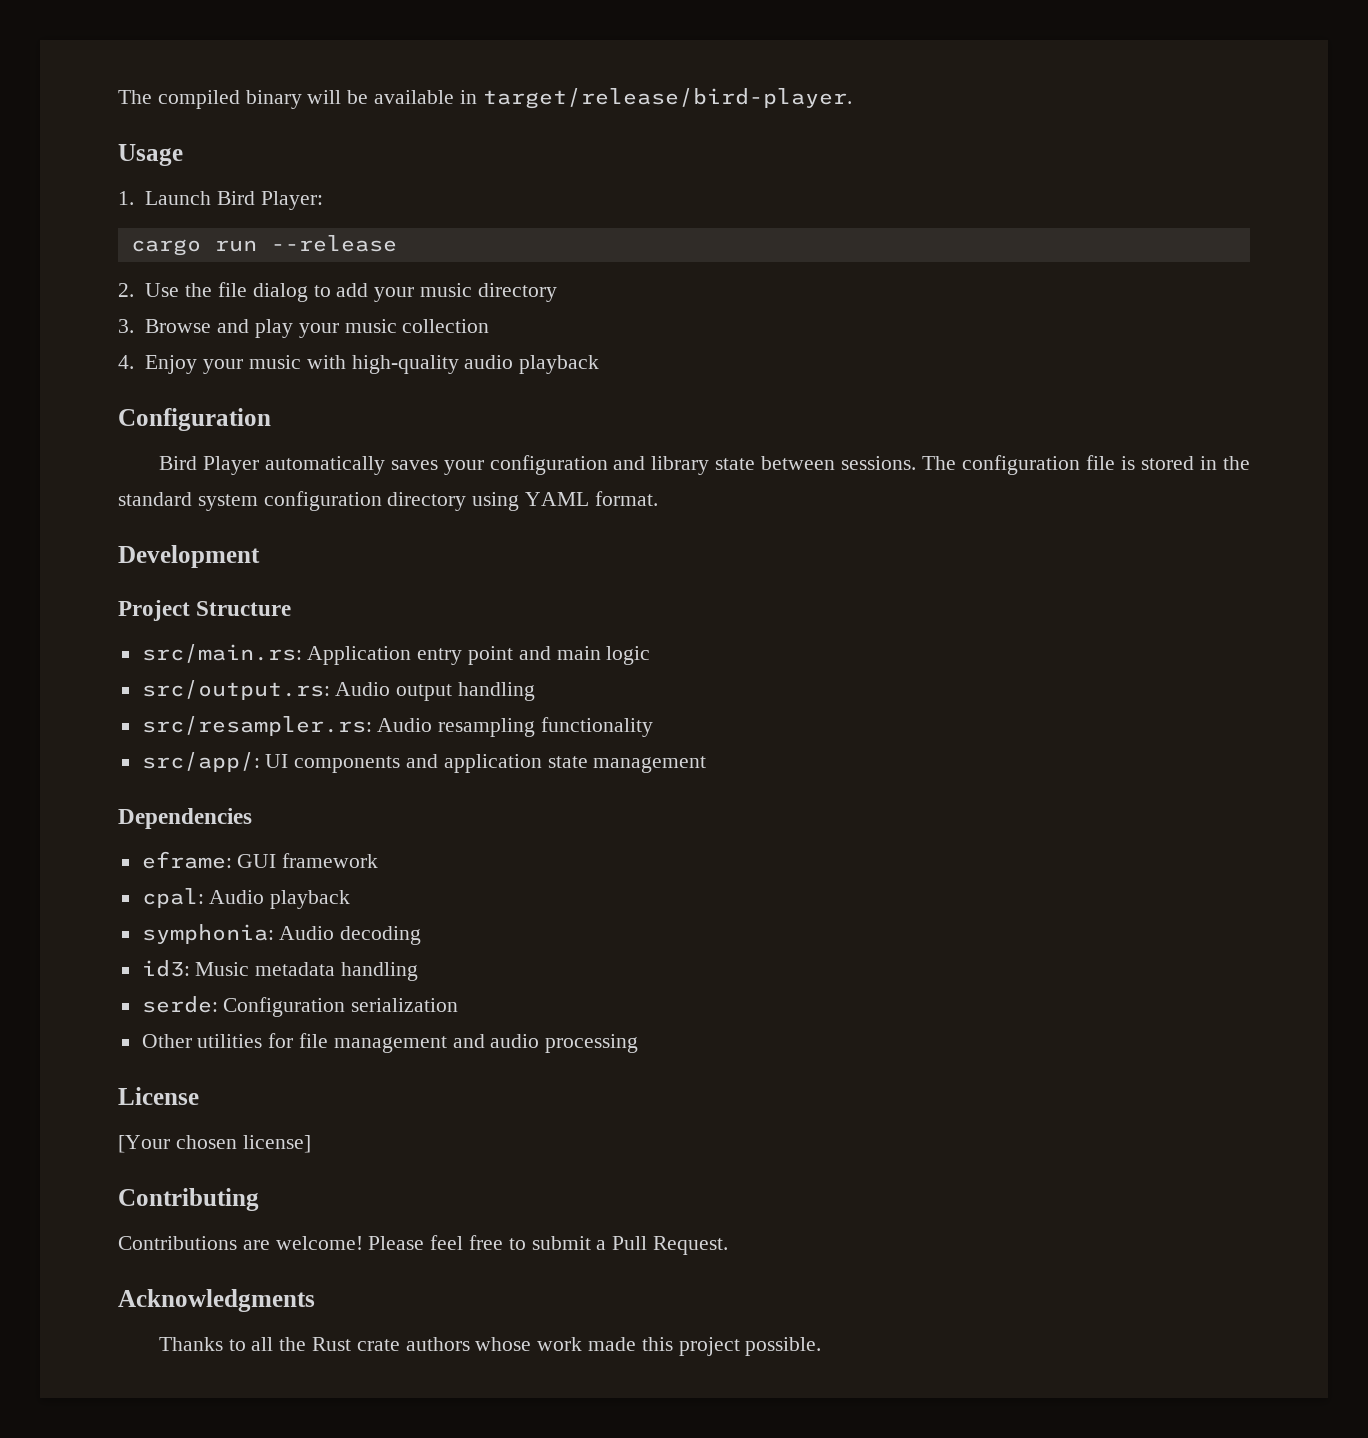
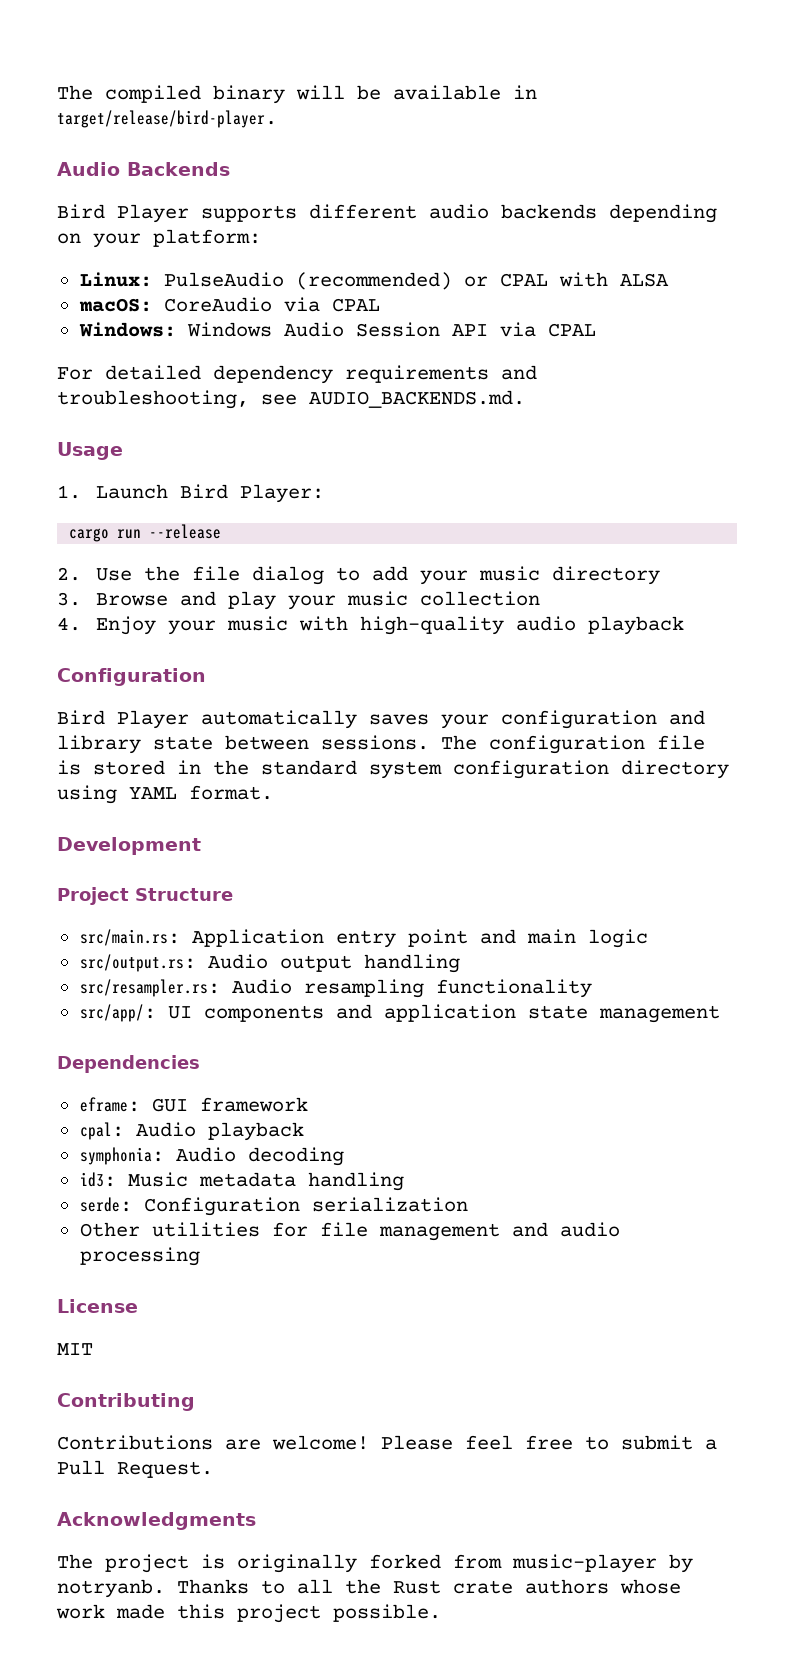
(852, 98) none -> [57,162,230,176] [57,204,717,223] [57,229,261,248] [79,272,669,290] [78,297,380,312] [78,322,596,337] [57,365,537,384] [57,390,525,409] // Audio Backends // Bird Player supports different audio backends depending on your platform: // Linux: PulseAudio (recommended) or CPAL with ALSA // macOS: CoreAudio via CPAL // Windows: Windows Audio Session API via CPAL // For detailed dependency requirements and troubleshooting, see AUDIO_BACKENDS.md.
[118,1135,311,1153] [Your chosen license] -> [57,1343,93,1355] MIT
(315, 1300) none -> [57,1554,693,1573] [57,1579,165,1598] The project is originally forked from music-player by notryanb.

